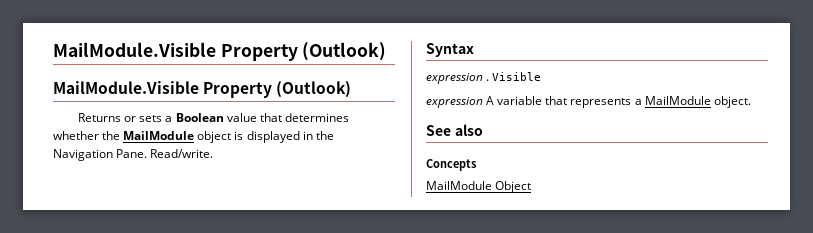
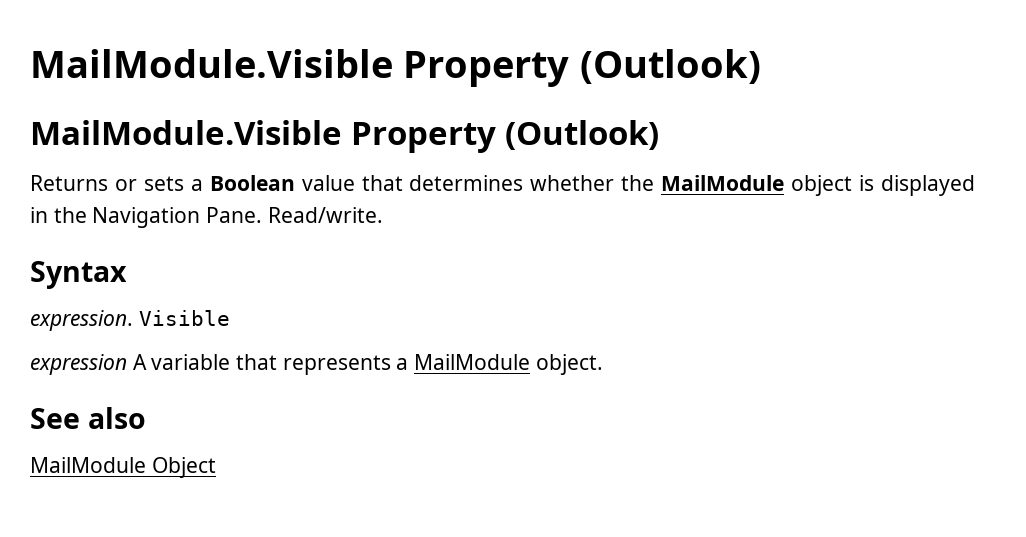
[426,73,490,84] expression . -> [30,310,133,331] expression.
[426,159,477,171] // Concepts -> (146, 418) none

